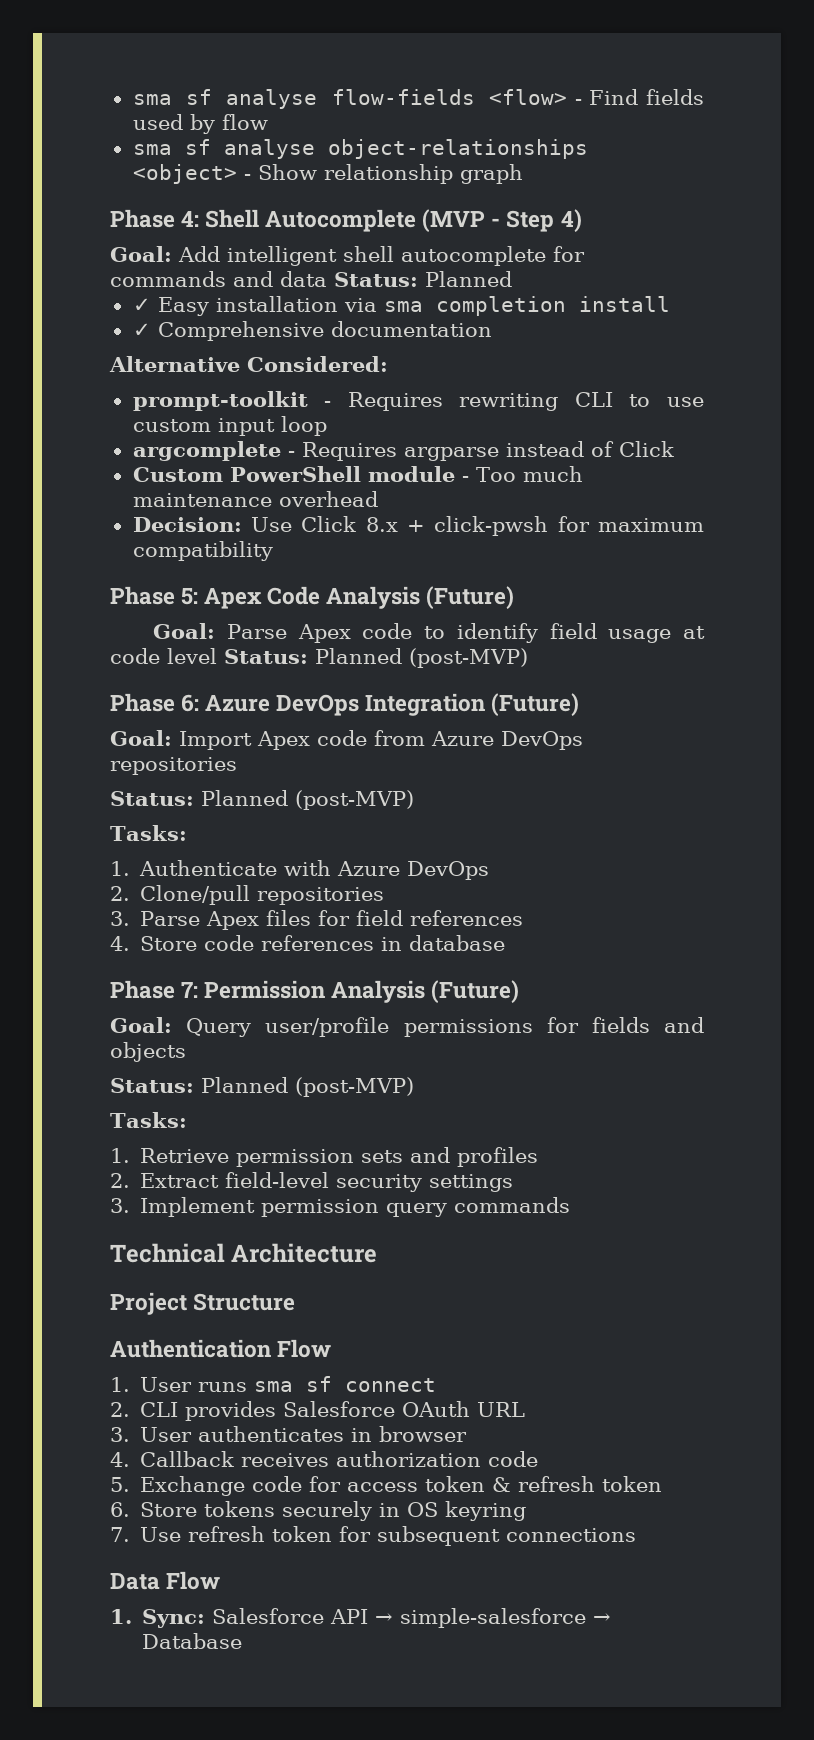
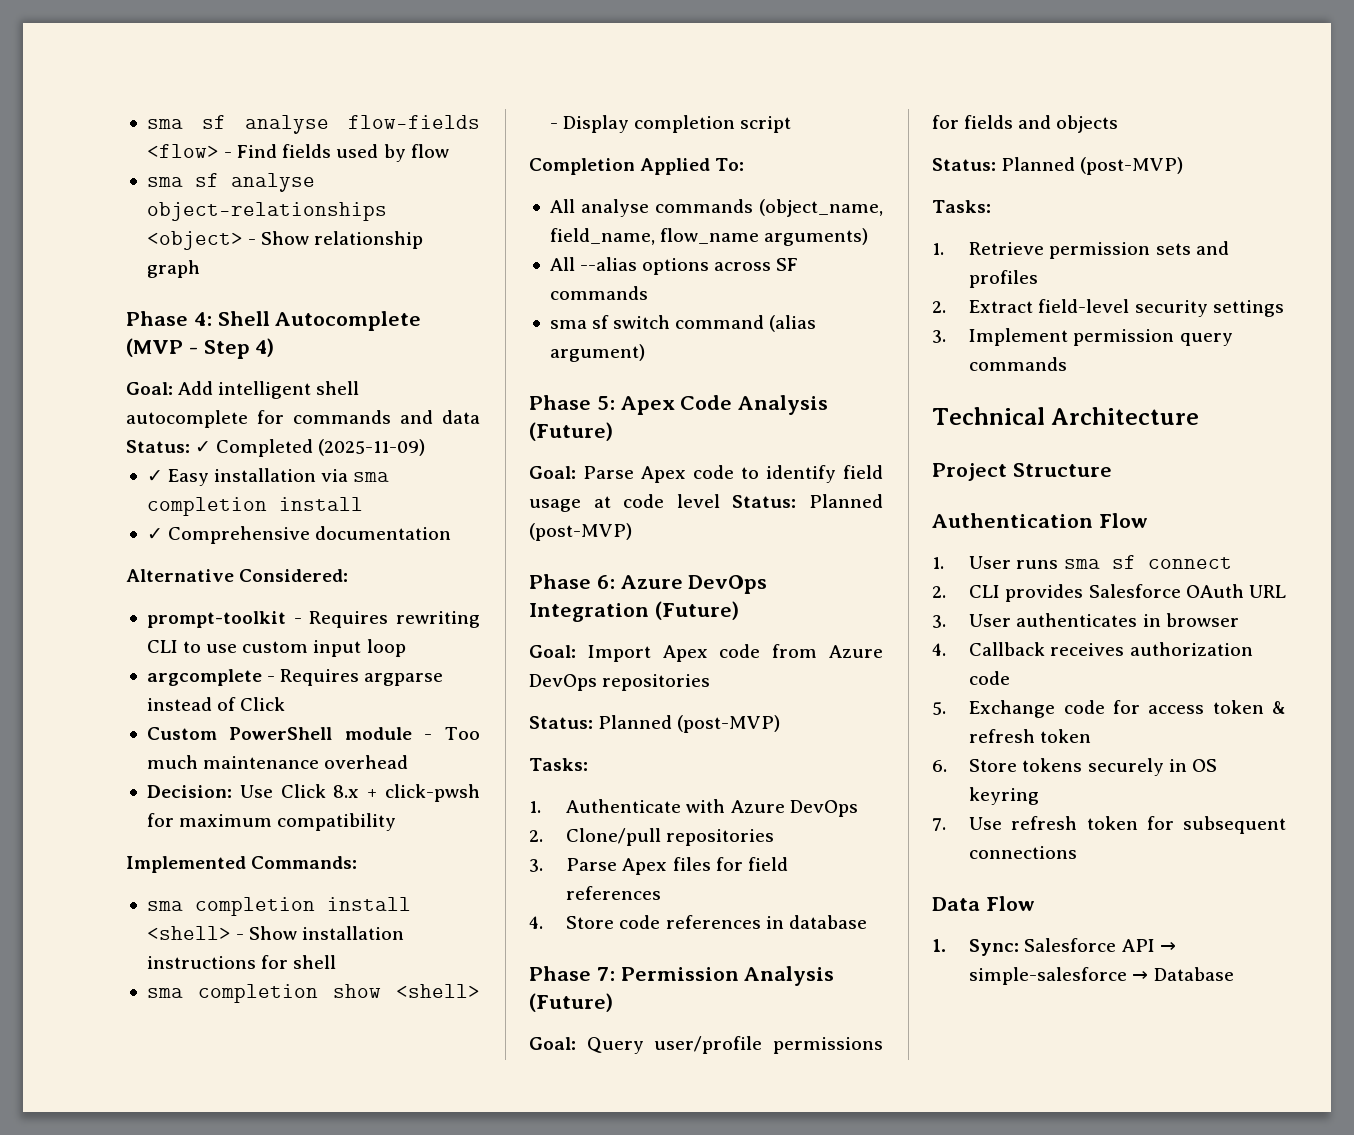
[425,271,512,287] Planned -> [195,439,426,457] ✓ Completed (2025-11-09)
(273, 551) none -> [126,856,358,873] [146,897,411,916] [146,926,405,940] [146,955,337,969] [146,984,480,1003] [549,115,792,133] [529,158,745,175] [549,199,883,217] [549,228,869,246] [549,257,799,275] [549,286,648,300] [549,315,817,332] [549,344,645,362] // Implemented Commands: // sma completion install <shell> - Show installation instructions for shell // sma completion show <shell> - Display completion script // Completion Applied To: // All analyse commands (object_name, field_name, flow_name arguments) // All --alias options across SF commands // sma sf switch command (alias argument)

